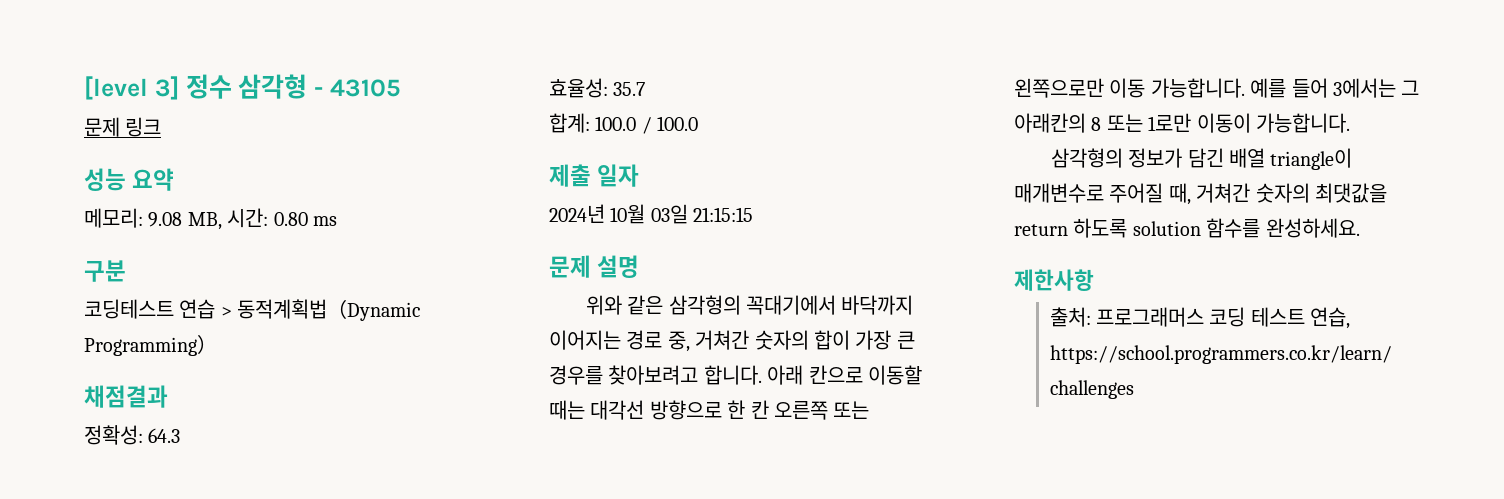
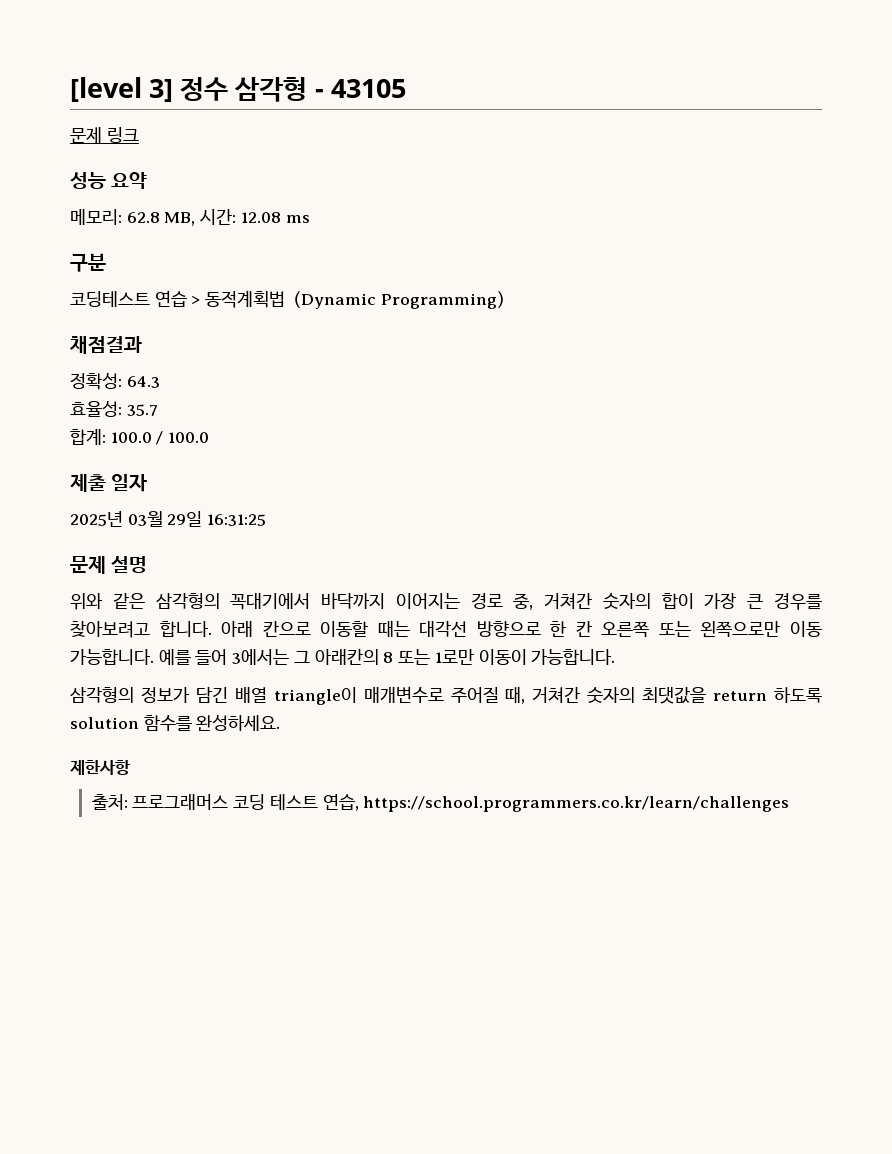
[148,212,183,227] 9.08 -> [126,212,160,223] 62.8
[273,212,308,226] 0.80 -> [240,212,281,223] 12.08
[549,204,754,224] 2024년 10월 03일 21:15:15 -> [70,511,267,527] 2025년 03월 29일 16:31:25

